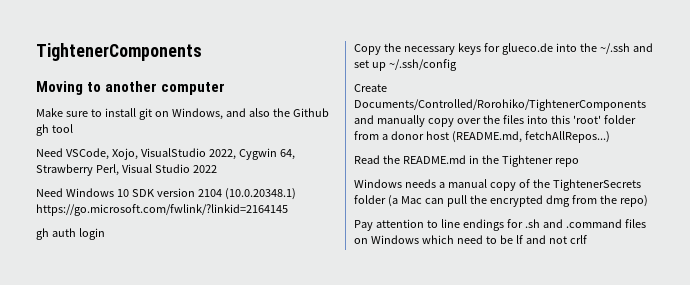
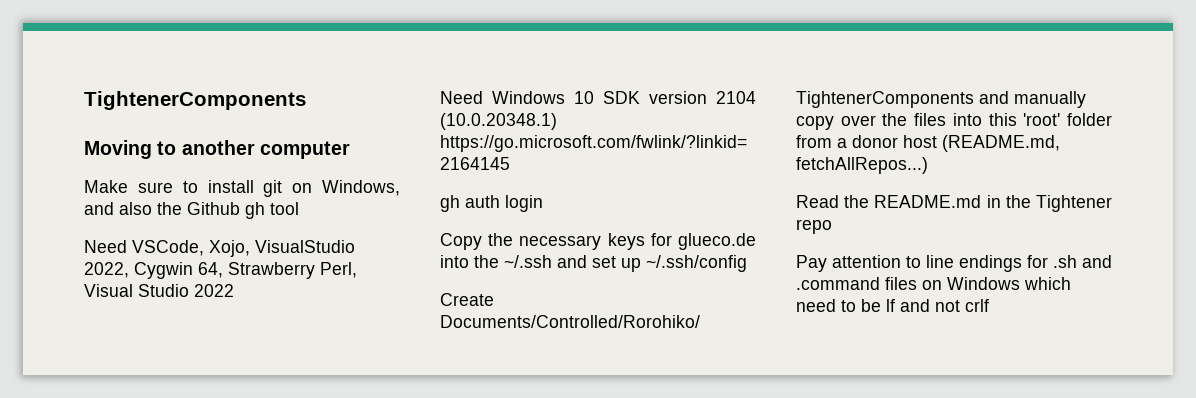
[354,179,641,191] [354,195,648,207] // Windows needs a manual copy of the TightenerSecrets folder (a Mac can pull the encrypted dmg from the repo) -> (832, 226) none

